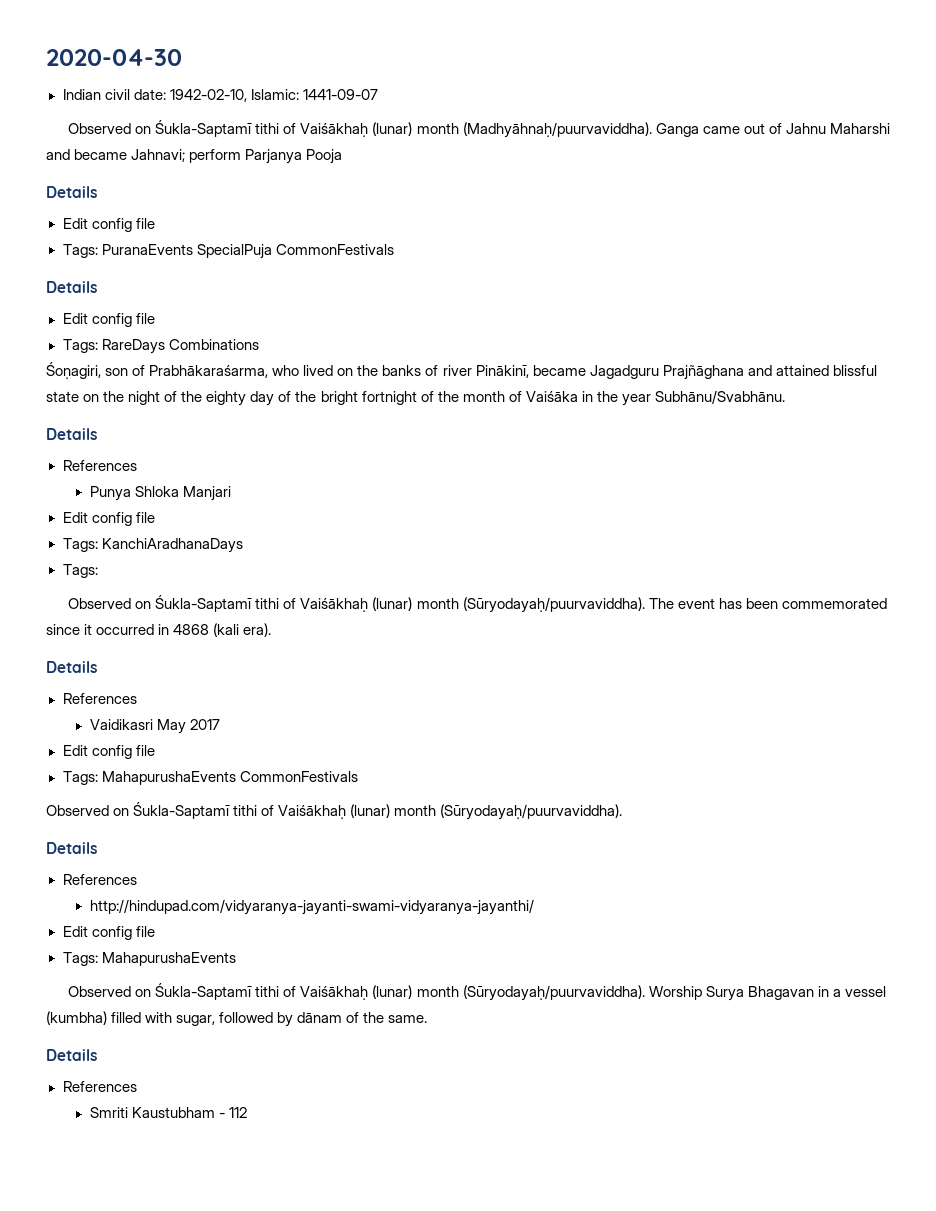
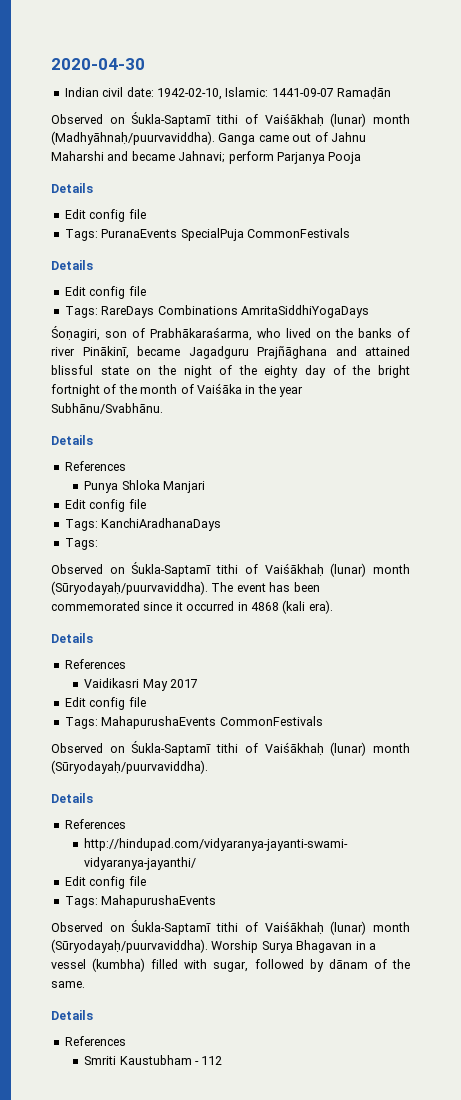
(378, 94) none -> [337,87,391,99] Ramaḍān
(259, 344) none -> [240,305,369,318] AmritaSiddhiYogaDays

